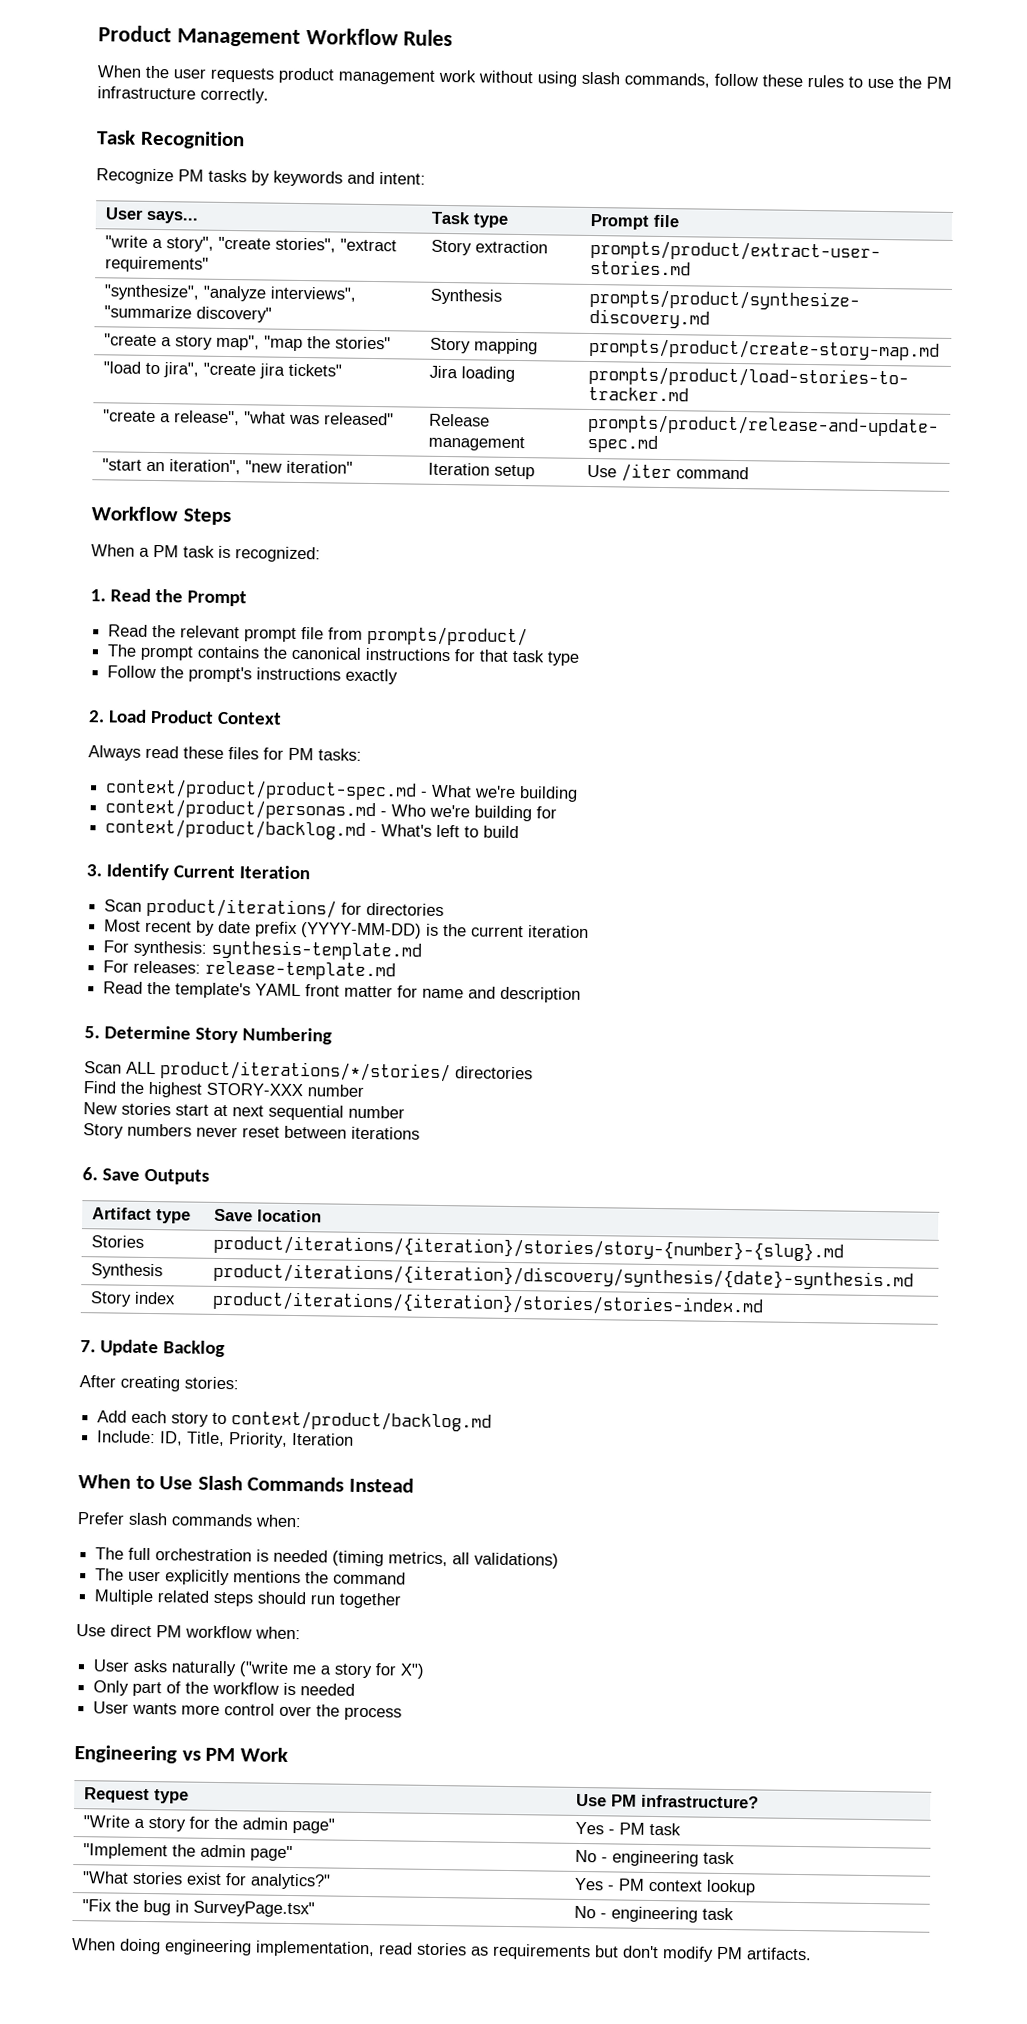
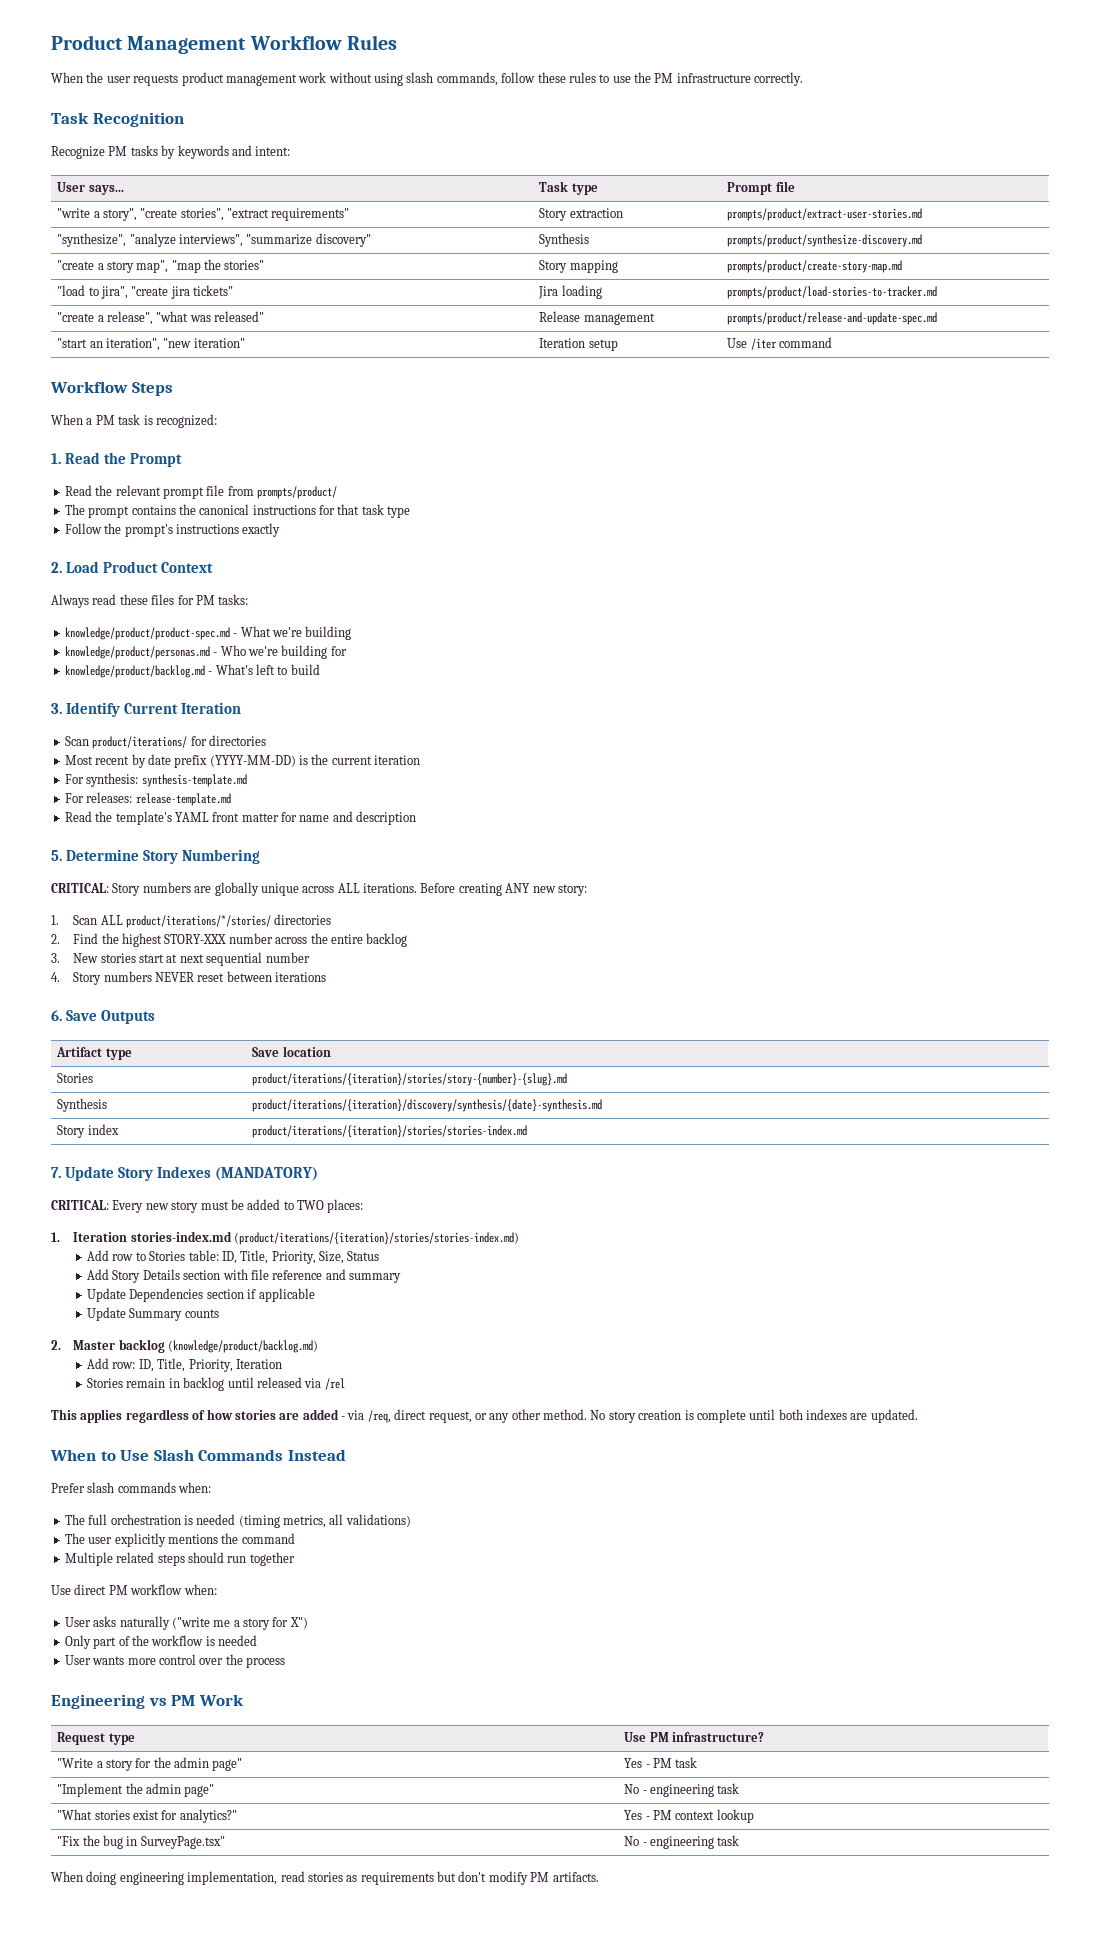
[105,778,418,801] context/product/product-spec.md -> [64,627,230,640] knowledge/product/product-spec.md
[105,798,377,821] context/product/personas.md -> [64,646,210,659] knowledge/product/personas.md
[105,818,367,840] context/product/backlog.md -> [64,665,205,678] knowledge/product/backlog.md
(333, 1036) none -> [51,882,587,896] [51,915,59,925] CRITICAL: Story numbers are globally unique across ALL iterations. Before creating ANY new story: // 1.
(533, 1073) none -> [51,934,60,944] 2.
(364, 1090) // -> [275,933,408,947] [51,953,60,963] across the entire backlog // 3.
[83,1123,238,1139] Story numbers never -> [51,971,195,985] 4. Story numbers NEVER
[163,1340,226,1358] [79,1375,239,1392] [97,1410,493,1432] [97,1430,355,1448] Backlog // After creating stories: // Add each story to context/product/backlog.md // Include: ID, Title, Priority, Iteration -> [117,1166,318,1181] [51,1199,364,1213] [51,1231,520,1245] [87,1250,380,1264] [87,1269,402,1283] [87,1288,315,1302] [87,1307,219,1321] [51,1339,319,1353] [87,1358,282,1372] [87,1377,345,1391] [51,1409,918,1423] Story Indexes (MANDATORY) // CRITICAL: Every new story must be added to TWO places: // 1. Iteration stories-index.md (product/iterations/{iteration}/stories/stories-index.md) // Add row to Stories table: ID, Title, Priority, Size, Status // Add Story Details section with file reference and summary // Update Dependencies section if applicable // Update Summary counts // 2. Master backlog (knowledge/product/backlog.md) // Add row: ID, Title, Priority, Iteration // Stories remain in backlog until released via /rel // This applies regardless of how stories are added - via /req, direct request, or any other method. No story creation is complete until both indexes are updated.

